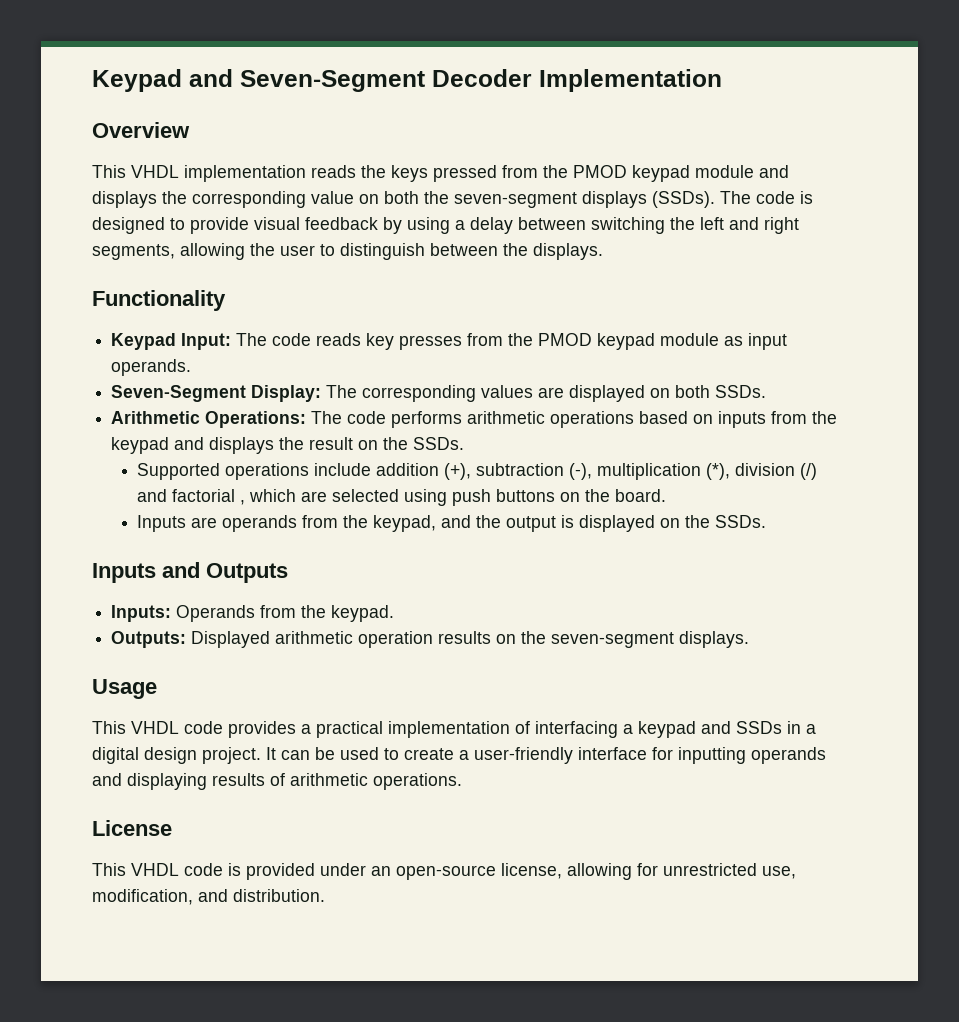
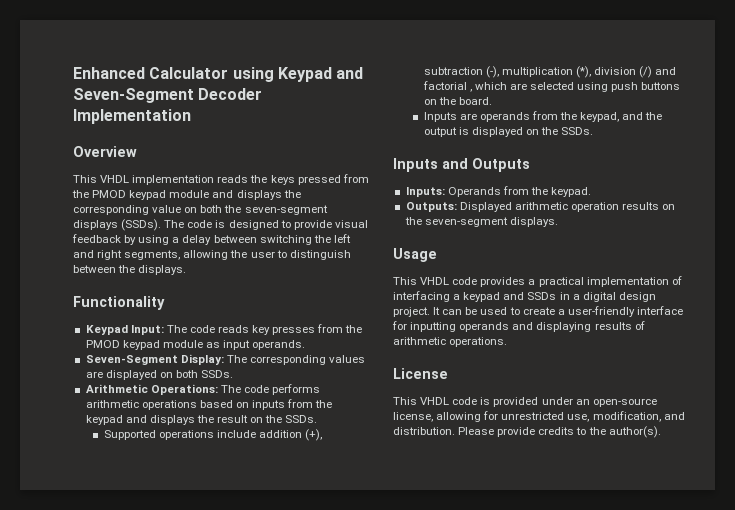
(92, 80) none -> [73,67,274,82] Enhanced Calculator using
(325, 895) none -> [458,426,661,438] Please provide credits to the author(s).

